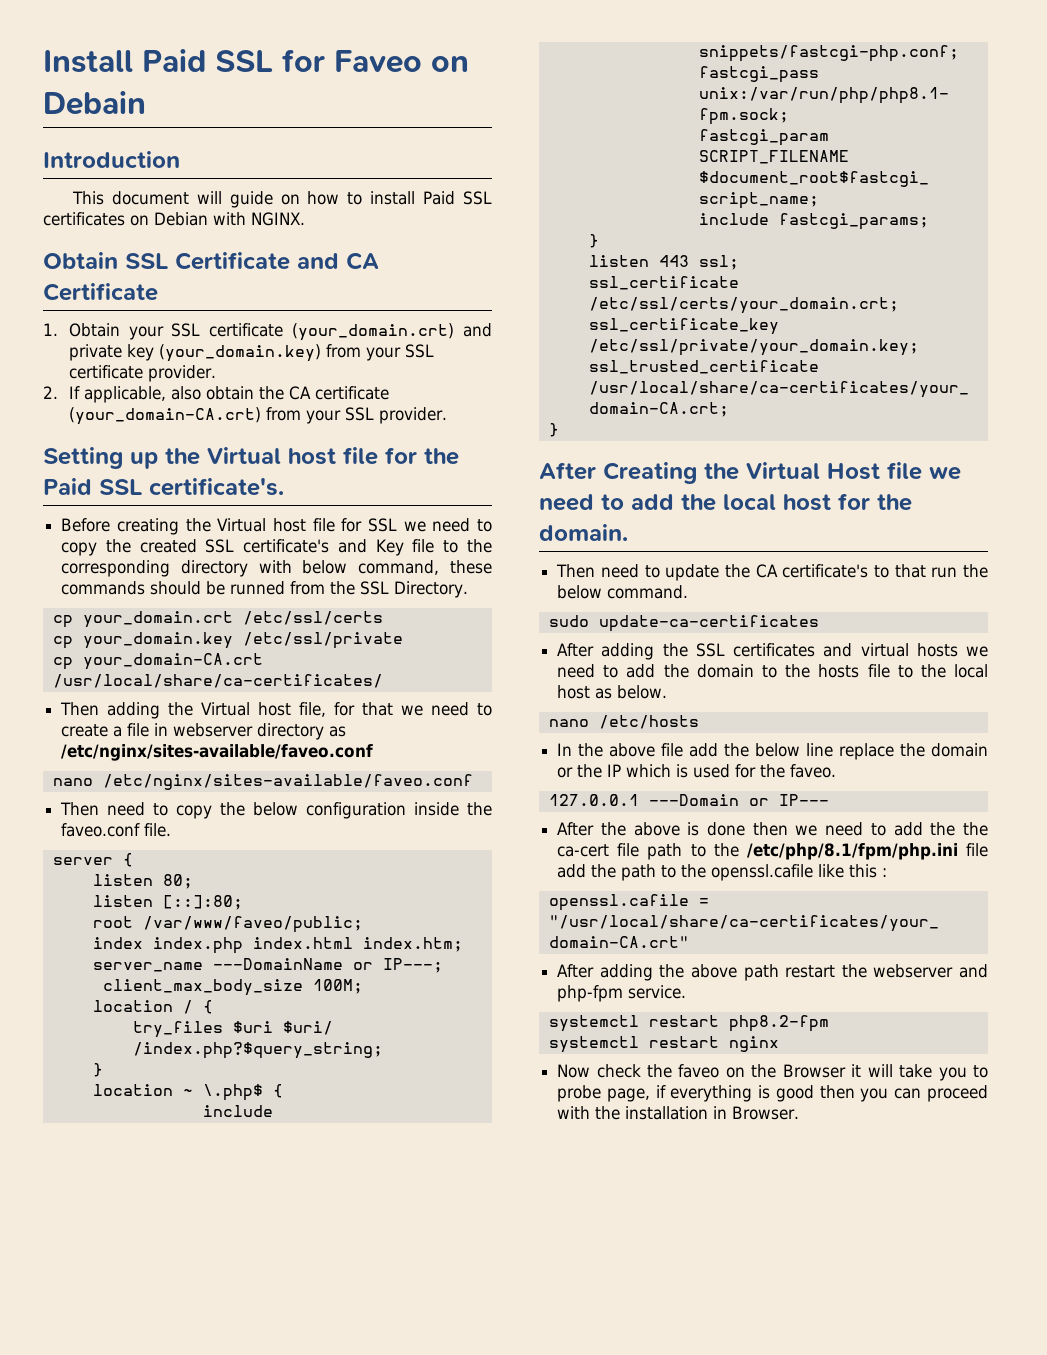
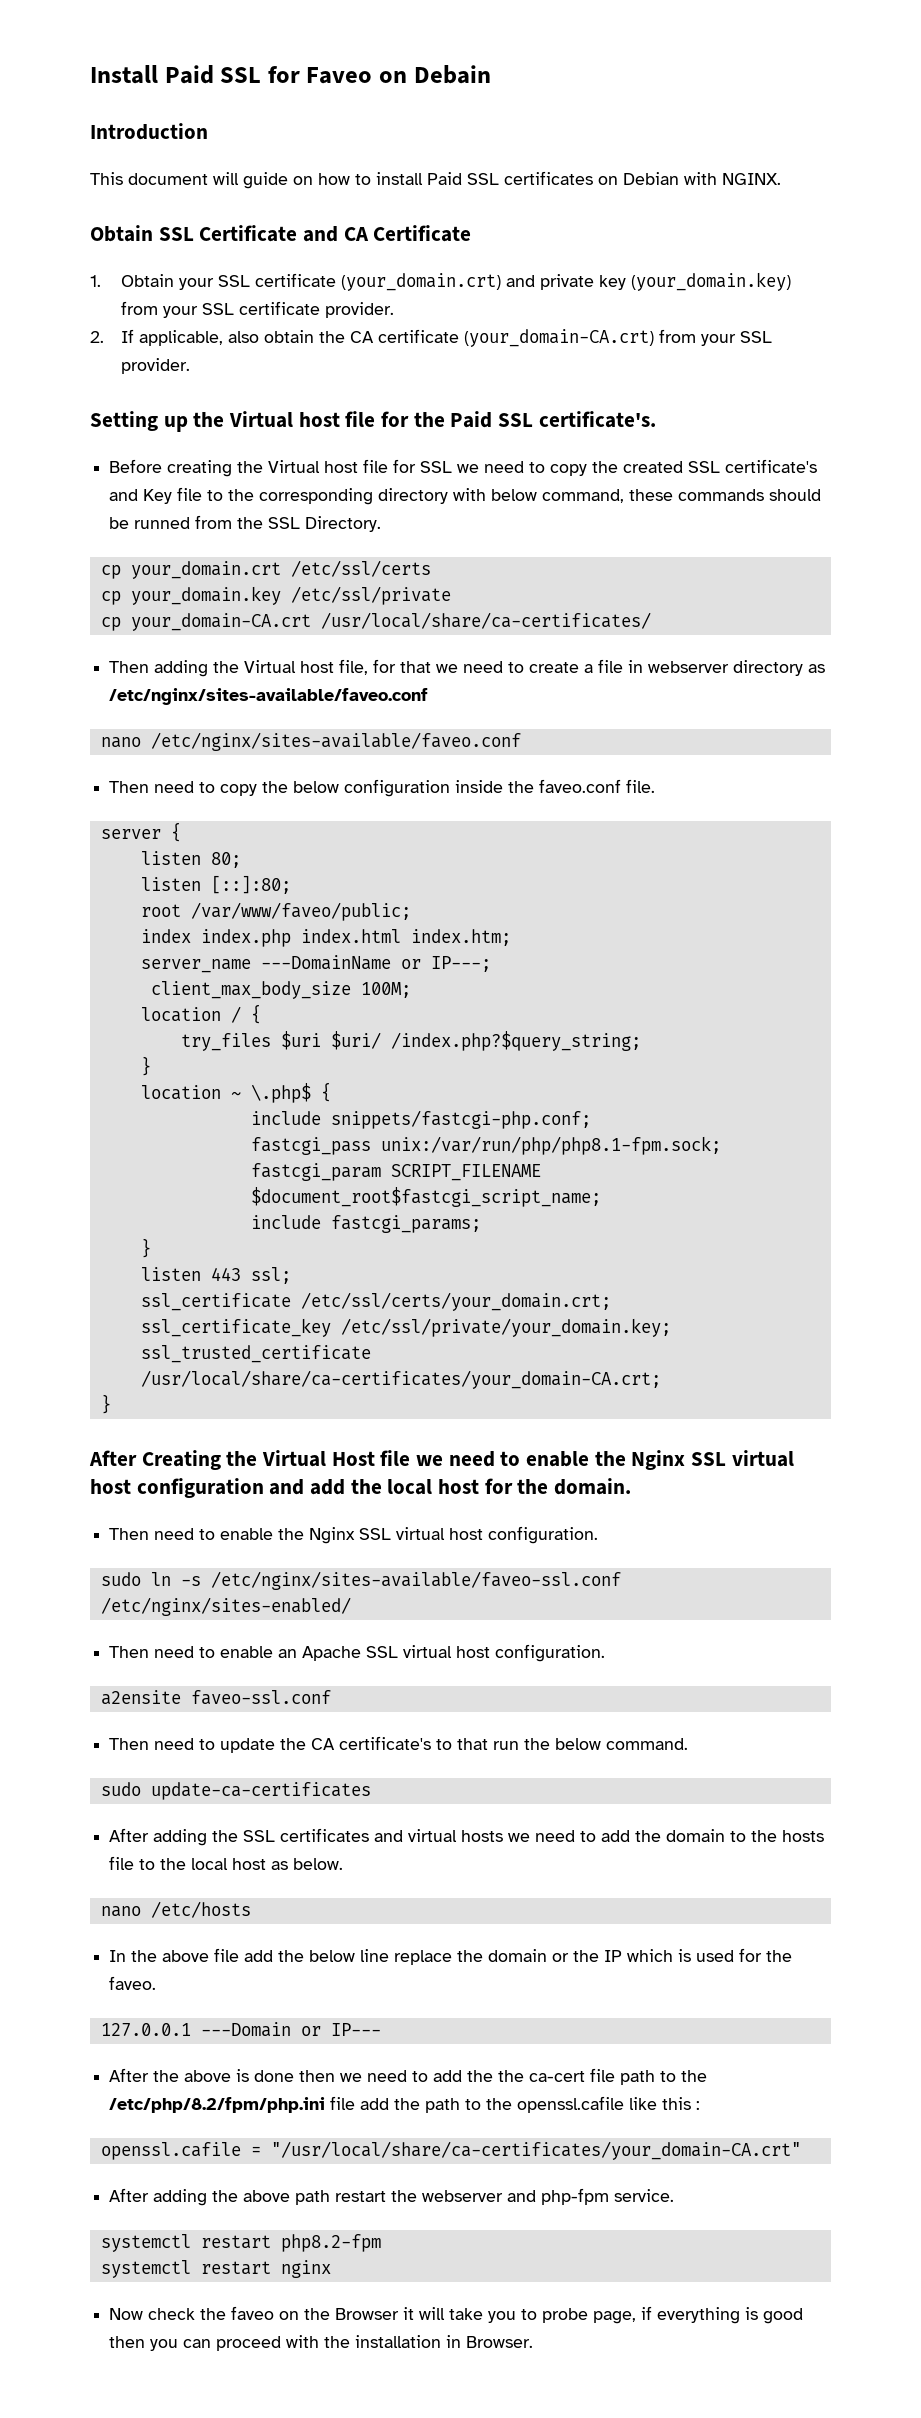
(624, 502) none -> [526,1450,794,1470] [90,1478,305,1498] enable the Nginx SSL virtual host configuration and
(628, 532) none -> [109,1526,599,1544] [100,1571,621,1590] [100,1597,351,1616] [109,1644,606,1662] [100,1690,331,1705] // Then need to enable the Nginx SSL virtual host configuration. // sudo ln -s /etc/nginx/sites-available/faveo-ssl.conf /etc/nginx/sites-enabled/ // Then need to enable an Apache SSL virtual host configuration. // a2ensite faveo-ssl.conf
[746,843,958,860] /etc/php/8.1/fpm/php.ini -> [109,2097,326,2113] /etc/php/8.2/fpm/php.ini

